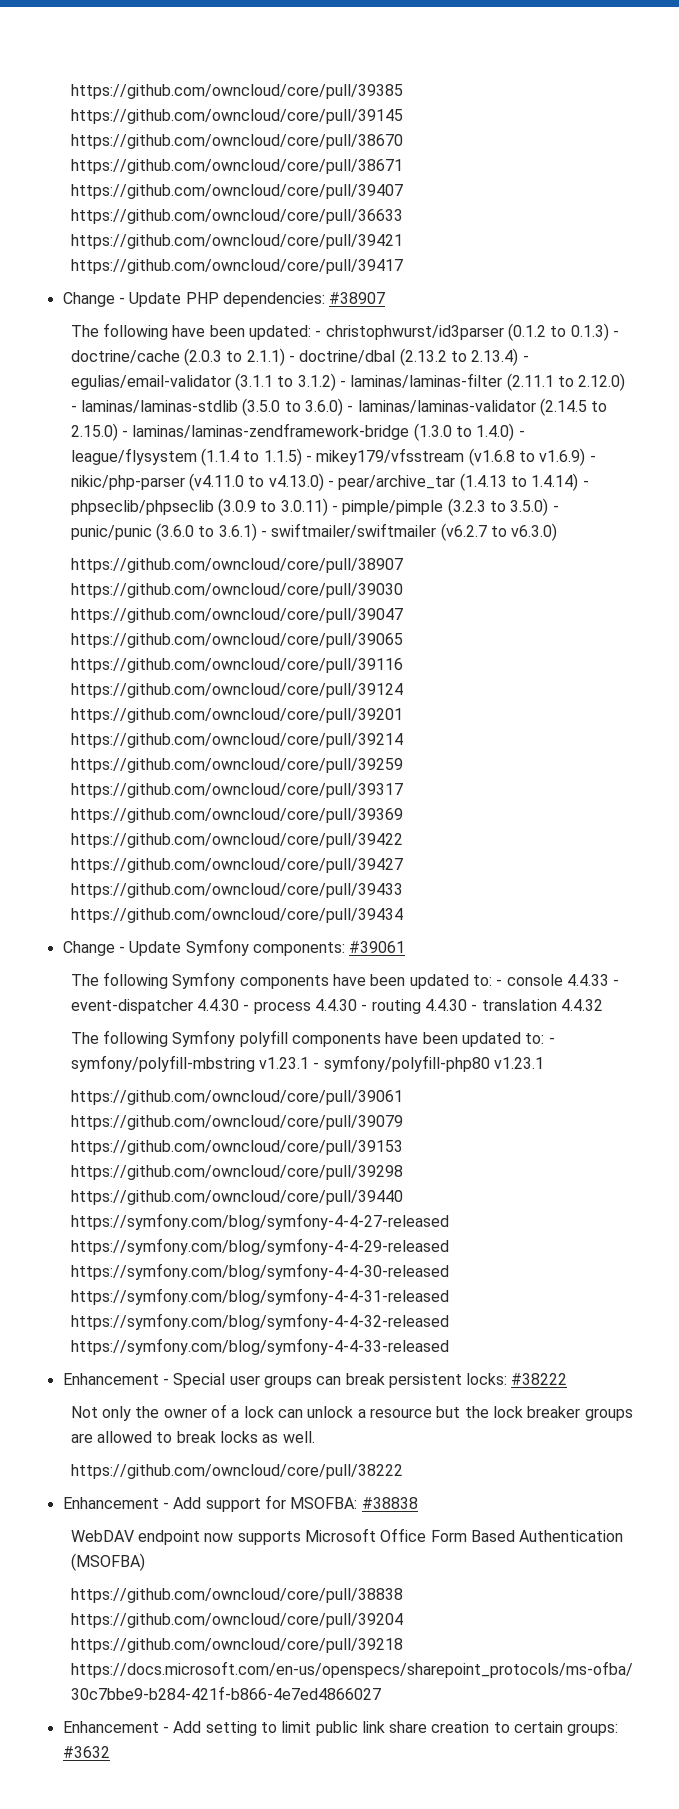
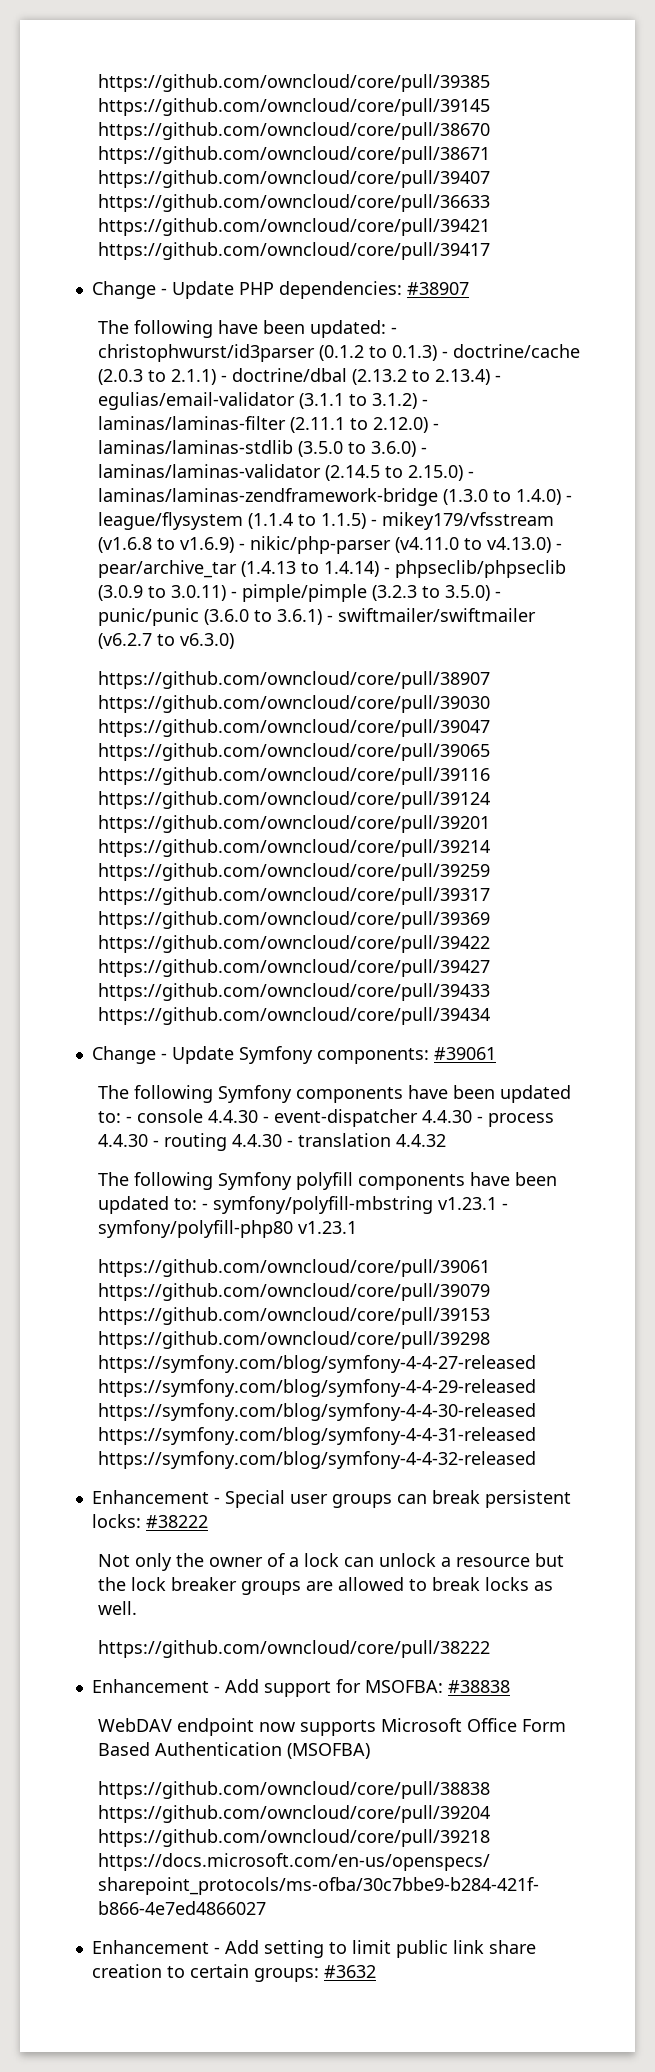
[567,974,610,986] 4.4.33 -> [208,1110,259,1123] 4.4.30
[70,1190,403,1205] https://github.com/owncloud/core/pull/39440 -> (491, 1340) none
[70,1338,449,1355] https://symfony.com/blog/symfony-4-4-33-released -> (537, 1460) none

